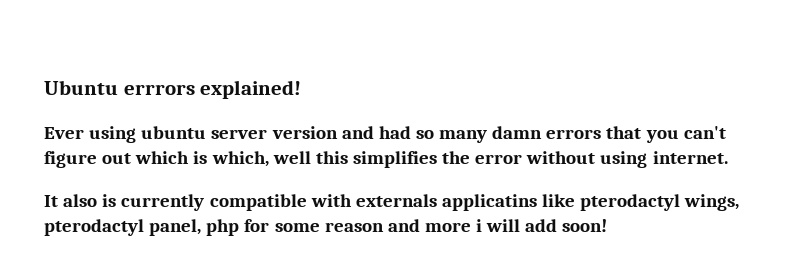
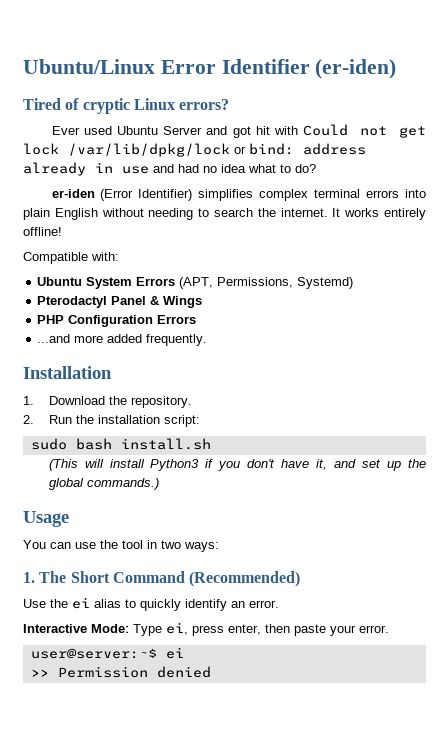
[44,80,302,99] [44,126,726,143] [44,151,728,168] [44,194,740,211] [44,219,608,236] Ubuntu errrors explained! // Ever using ubuntu server version and had so many damn errors that you can't figure out which is which, well this simplifies the error without using internet. // It also is currently compatible with externals applicatins like pterodactyl wings, pterodactyl panel, php for some reason and more i will add soon! -> [23,59,397,79] [23,98,230,114] [51,124,426,138] [23,143,366,157] [23,162,316,176] [51,189,426,201] [23,208,427,220] [23,227,62,236] [23,252,119,264] [37,277,354,289] [37,296,203,308] [37,315,197,327] [37,334,208,346] [23,366,112,379] [23,396,192,408] [23,415,200,427] [30,438,211,450] [48,459,427,471] [48,478,159,490] [23,511,69,527] [23,540,219,552] [23,571,301,587] [23,597,279,611] [23,622,389,636] [30,647,184,659] [30,666,211,678] Ubuntu/Linux Error Identifier (er-iden) // Tired of cryptic Linux errors? // Ever used Ubuntu Server and got hit with Could not get lock /var/lib/dpkg/lock or bind: address already in use and had no idea what to do? // er-iden (Error Identifier) simplifies complex terminal errors into plain English without needing to search the internet. It works entirely offline! // Compatible with: // Ubuntu System Errors (APT, Permissions, Systemd) // Pterodactyl Panel & Wings // PHP Configuration Errors // ...and more added frequently. // Installation // 1. Download the repository. // 2. Run the installation script: // sudo bash install.sh // (This will install Python3 if you don't have it, and set up the global commands.) // Usage // You can use the tool in two ways: // 1. The Short Command (Recommended) // Use the ei alias to quickly identify an error. // Interactive Mode: Type ei, press enter, then paste your error. // user@server:~$ ei // >> Permission denied

